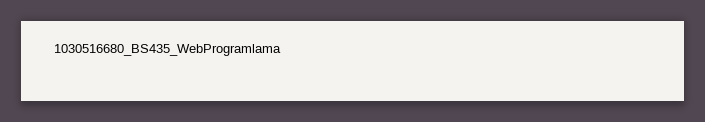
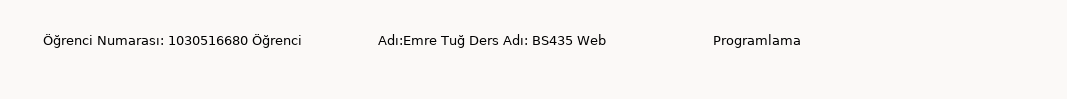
[54,44,281,56] 1030516680_BS435_WebProgramlama -> [43,34,801,48] Öğrenci Numarası: 1030516680 Öğrenci Adı:Emre Tuğ Ders Adı: BS435 Web Programlama

